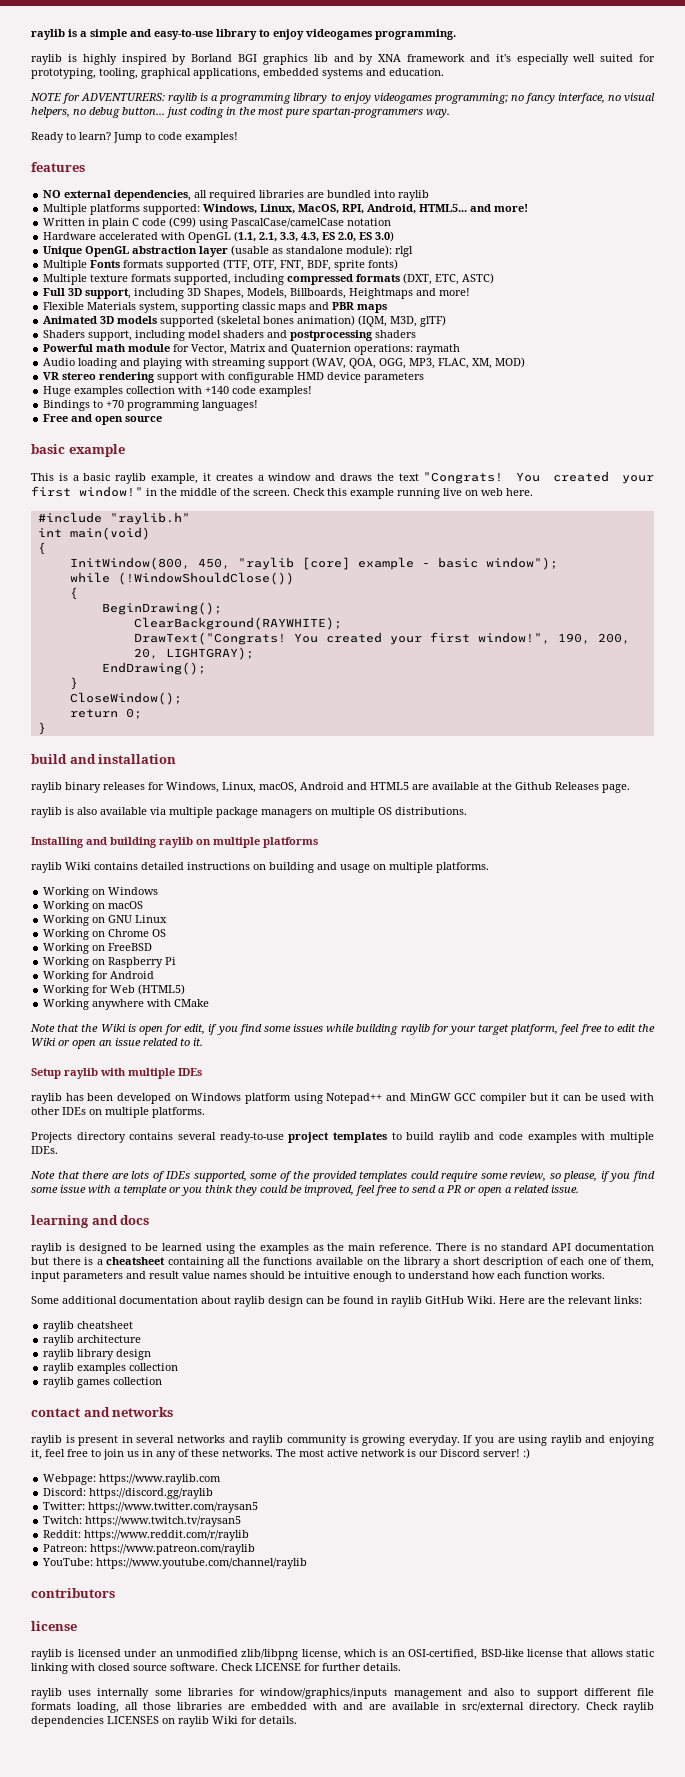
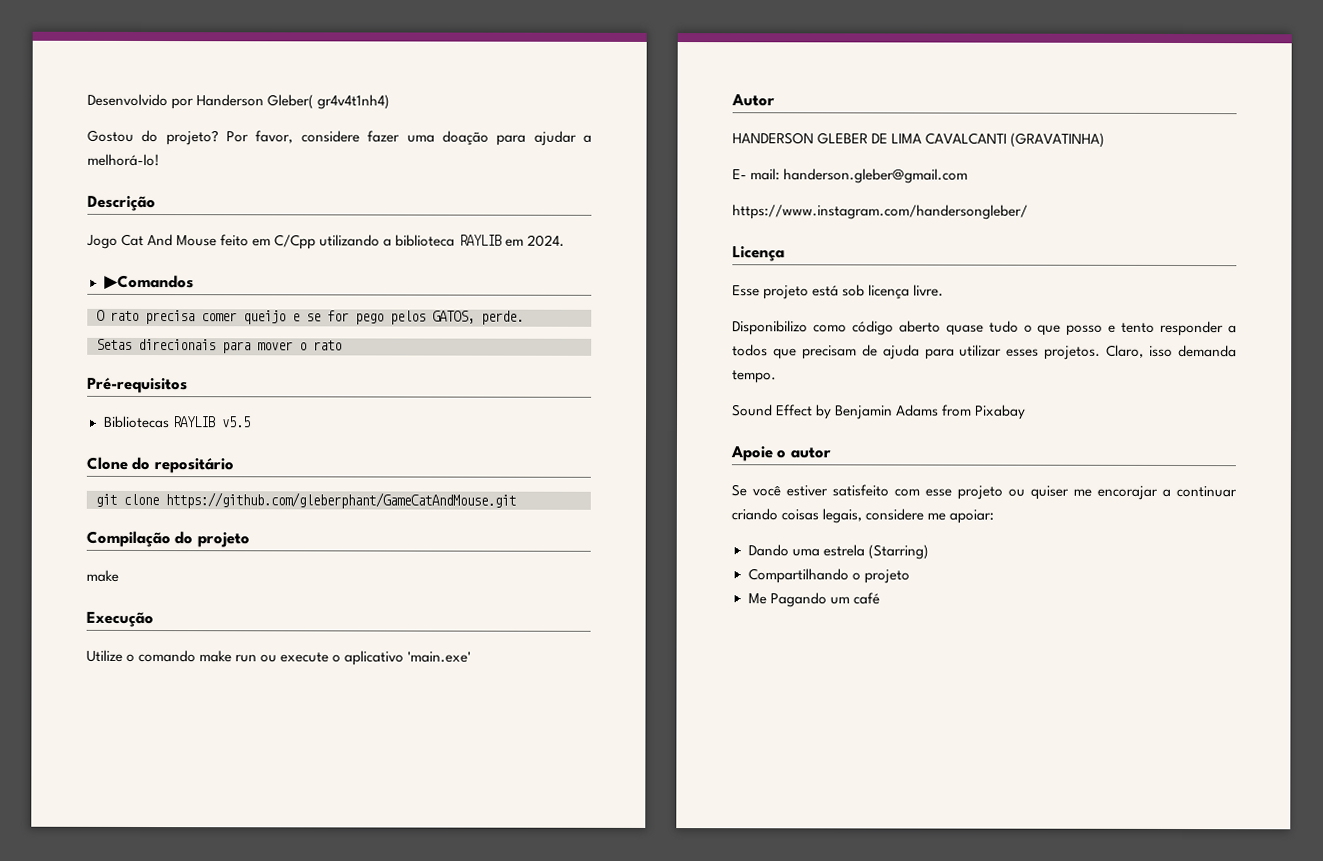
[31,29,456,40] [31,54,655,65] [31,68,444,79] [30,93,655,104] [31,107,450,118] [31,132,238,143] [31,162,85,172] [43,190,430,201] [43,204,529,215] [43,217,392,229] [43,231,395,243] [43,245,414,257] [43,259,399,271] [43,273,495,285] [43,288,471,299] [43,302,388,313] [43,315,447,327] [43,330,417,341] [43,344,461,355] [43,357,526,369] [43,372,425,383] [43,386,313,397] [43,400,259,411] [43,414,163,425] [31,444,125,457] [31,471,654,484] [31,486,533,499] [37,512,190,525] [37,527,150,540] [37,542,46,555] [69,557,558,570] [69,572,294,585] [69,587,78,600] [101,602,222,615] [133,617,342,630] [133,632,630,645] [133,647,254,660] [101,662,206,675] [69,677,78,690] [69,692,182,705] [69,708,142,719] [37,722,46,735] [31,754,177,764] [31,782,630,793] [31,807,467,818] [31,837,318,848] [31,862,489,873] [43,887,159,898] [43,901,144,912] [43,915,168,926] [43,929,167,940] [43,943,153,954] [43,957,177,968] [43,971,155,982] [43,984,186,996] [43,999,210,1010] [30,1024,655,1035] [31,1038,203,1049] [31,1068,202,1079] [31,1093,654,1104] [31,1107,205,1118] [31,1132,655,1143] [31,1146,58,1154] [30,1171,655,1182] [31,1185,579,1196] [31,1215,150,1228] [31,1243,655,1254] [31,1257,654,1268] [31,1271,605,1282] [31,1296,642,1307] [43,1321,134,1332] [43,1335,142,1346] [43,1349,152,1360] [43,1363,179,1374] [43,1377,163,1388] [31,1407,174,1417] [31,1435,654,1446] [31,1448,530,1460] [43,1474,222,1485] [43,1488,214,1499] [43,1502,259,1513] [43,1516,242,1527] [43,1530,250,1541] [43,1544,256,1555] [42,1558,308,1569] [31,1588,115,1598] [31,1621,77,1631] [31,1649,654,1660] [31,1663,401,1674] [31,1688,654,1699] [31,1702,654,1713] [31,1716,297,1727] raylib is a simple and easy-to-use library to enjoy videogames programming. // raylib is highly inspired by Borland BGI graphics lib and by XNA framework and it's especially well suited for prototyping, tooling, graphical applications, embedded systems and education. // NOTE for ADVENTURERS: raylib is a programming library to enjoy videogames programming; no fancy interface, no visual helpers, no debug button... just coding in the most pure spartan-programmers way. // Ready to learn? Jump to code examples! // features // NO external dependencies, all required libraries are bundled into raylib // Multiple platforms supported: Windows, Linux, MacOS, RPI, Android, HTML5... and more! // Written in plain C code (C99) using PascalCase/camelCase notation // Hardware accelerated with OpenGL (1.1, 2.1, 3.3, 4.3, ES 2.0, ES 3.0) // Unique OpenGL abstraction layer (usable as standalone module): rlgl // Multiple Fonts formats supported (TTF, OTF, FNT, BDF, sprite fonts) // Multiple texture formats supported, including compressed formats (DXT, ETC, ASTC) // Full 3D support, including 3D Shapes, Models, Billboards, Heightmaps and more! // Flexible Materials system, supporting classic maps and PBR maps // Animated 3D models supported (skeletal bones animation) (IQM, M3D, glTF) // Shaders support, including model shaders and postprocessing shaders // Powerful math module for Vector, Matrix and Quaternion operations: raymath // Audio loading and playing with streaming support (WAV, QOA, OGG, MP3, FLAC, XM, MOD) // VR stereo rendering support with configurable HMD device parameters // Huge examples collection with +140 code examples! // Bindings to +70 programming languages! // Free and open source // basic example // This is a basic raylib example, it creates a window and draws the text "Congrats! You created your first window!" in the middle of the screen. Check this example running live on web here. // #include "raylib.h" // int main(void) // { // InitWindow(800, 450, "raylib [core] example - basic window"); // while (!WindowShouldClose()) // { // BeginDrawing(); // ClearBackground(RAYWHITE); // DrawText("Congrats! You created your first window!", 190, 200, 20, LIGHTGRAY); // EndDrawing(); // } // CloseWindow(); // return 0; // } // build and installation // raylib binary releases for Windows, Linux, macOS, Android and HTML5 are available at the Github Releases page. // raylib is also available via multiple package managers on multiple OS distributions. // Installing and building raylib on multiple platforms // raylib Wiki contains detailed instructions on building and usage on multiple platforms. // Working on Windows // Working on macOS // Working on GNU Linux // Working on Chrome OS // Working on FreeBSD // Working on Raspberry Pi // Working for Android // Working for Web (HTML5) // Working anywhere with CMake // Note that the Wiki is open for edit, if you find some issues while building raylib for your target platform, feel free to edit the Wiki or open an issue related to it. // Setup raylib with multiple IDEs // raylib has been developed on Windows platform using Notepad++ and MinGW GCC compiler but it can be used with other IDEs on multiple platforms. // Projects directory contains several ready-to-use project templates to build raylib and code examples with multiple IDEs. // Note that there are lots of IDEs supported, some of the provided templates could require some review, so please, if you find some issue with a template or you think they could be improved, feel free to send a PR or open a related issue. // learning and docs // raylib is designed to be learned using the examples as the main reference. There is no standard API documentation but there is a cheatsheet containing all the functions available on the library a short description of each one of them, input parameters and result value names should be intuitive enough to understand how each function works. // Some additional documentation about raylib design can be found in raylib GitHub Wiki. Here are the relevant links: // raylib cheatsheet // raylib architecture // raylib library design // raylib examples collection // raylib games collection // contact and networks // raylib is present in several networks and raylib community is growing everyday. If you are using raylib and enjoying it, feel free to join us in any of these networks. The most active network is our Discord server! :) // Webpage: https://www.raylib.com // Discord: https://discord.gg/raylib // Twitter: https://www.twitter.com/raysan5 // Twitch: https://www.twitch.tv/raysan5 // Reddit: https://www.reddit.com/r/raylib // Patreon: https://www.patreon.com/raylib // YouTube: https://www.youtube.com/channel/raylib // contributors // license // raylib is licensed under an unmodified zlib/libpng license, which is an OSI-certified, BSD-like license that allows static linking with closed source software. Check LICENSE for further details. // raylib uses internally some libraries for window/graphics/inputs management and also to support different file formats loading, all those libraries are embedded with and are available in src/external directory. Check raylib dependencies LICENSES on raylib Wiki for details. -> [87,93,391,110] [87,129,593,146] [87,153,160,167] [87,195,156,212] [86,233,565,250] [103,274,194,291] [96,309,524,325] [96,338,342,354] [87,376,188,394] [103,415,251,429] [86,456,234,474] [95,492,516,509] [86,530,250,548] [86,569,119,582] [86,611,154,628] [86,649,472,666] [731,94,775,107] [732,132,1106,148] [732,168,969,184] [732,204,1028,220] [732,246,785,262] [732,284,945,300] [732,320,1237,337] [732,344,1238,360] [732,370,777,384] [732,404,1027,420] [730,446,831,462] [731,484,1237,500] [731,508,995,524] [747,544,929,560] [747,568,910,584] [747,592,880,608] Desenvolvido por Handerson Gleber( gr4v4t1nh4) // Gostou do projeto? Por favor, considere fazer uma doação para ajudar a melhorá-lo! // Descrição // Jogo Cat And Mouse feito em C/Cpp utilizando a biblioteca RAYLIB em 2024. // ▶Comandos // O rato precisa comer queijo e se for pego pelos GATOS, perde. // Setas direcionais para mover o rato // Pré-requisitos // Bibliotecas RAYLIB v5.5 // Clone do repositário // git clone https://github.com/gleberphant/GameCatAndMouse.git // Compilação do projeto // make // Execução // Utilize o comando make run ou execute o aplicativo 'main.exe' // Autor // HANDERSON GLEBER DE LIMA CAVALCANTI (GRAVATINHA) // E- mail: handerson.gleber@gmail.com // https://www.instagram.com/handersongleber/ // Licença // Esse projeto está sob licença livre. // Disponibilizo como código aberto quase tudo o que posso e tento responder a todos que precisam de ajuda para utilizar esses projetos. Claro, isso demanda tempo. // Sound Effect by Benjamin Adams from Pixabay // Apoie o autor // Se você estiver satisfeito com esse projeto ou quiser me encorajar a continuar criando coisas legais, considere me apoiar: // Dando uma estrela (Starring) // Compartilhando o projeto // Me Pagando um café

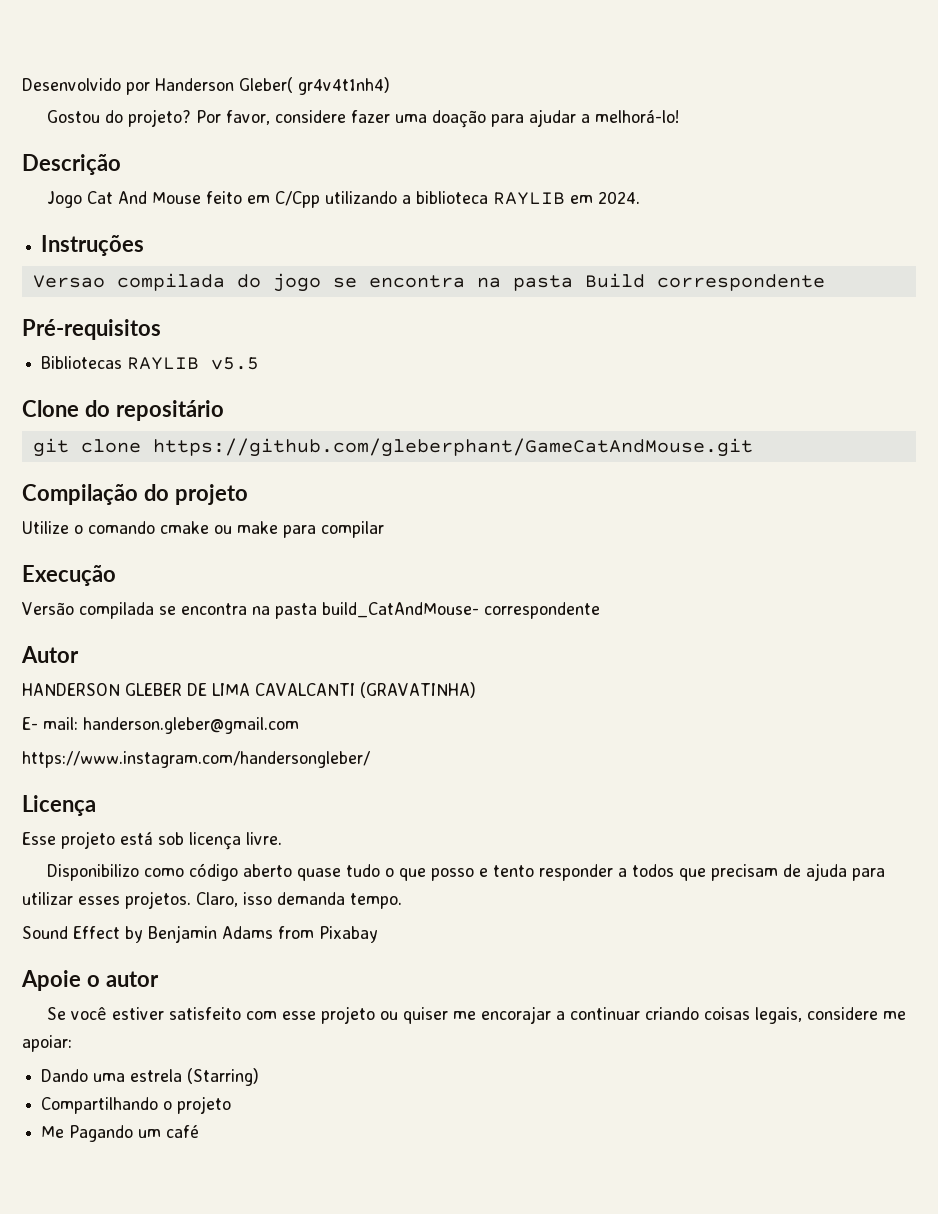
[103,274,194,291] [96,309,524,325] [96,338,342,354] ▶Comandos // O rato precisa comer queijo e se for pego pelos GATOS, perde. // Setas direcionais para mover o rato -> [41,235,145,256] [32,273,825,292] Instruções // Versao compilada do jogo se encontra na pasta Build correspondente
[86,569,119,582] make -> [22,521,384,538] Utilize o comando cmake ou make para compilar
[86,649,472,666] Utilize o comando make run ou execute o aplicativo 'main.exe' -> [22,602,600,619] Versão compilada se encontra na pasta build_CatAndMouse- correspondente

